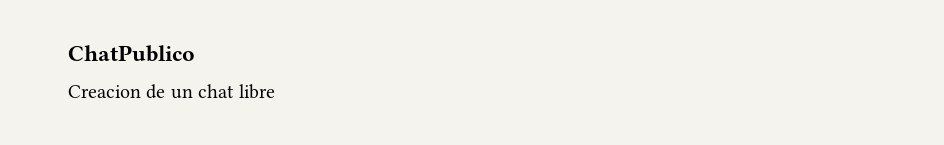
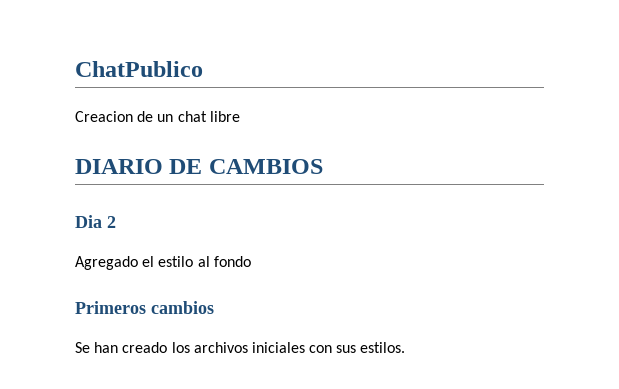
(275, 91) none -> [75,159,323,174] [75,215,116,228] [75,256,251,270] [75,301,214,314] [75,342,406,353] // DIARIO DE CAMBIOS // Dia 2 // Agregado el estilo al fondo // Primeros cambios // Se han creado los archivos iniciales con sus estilos.

